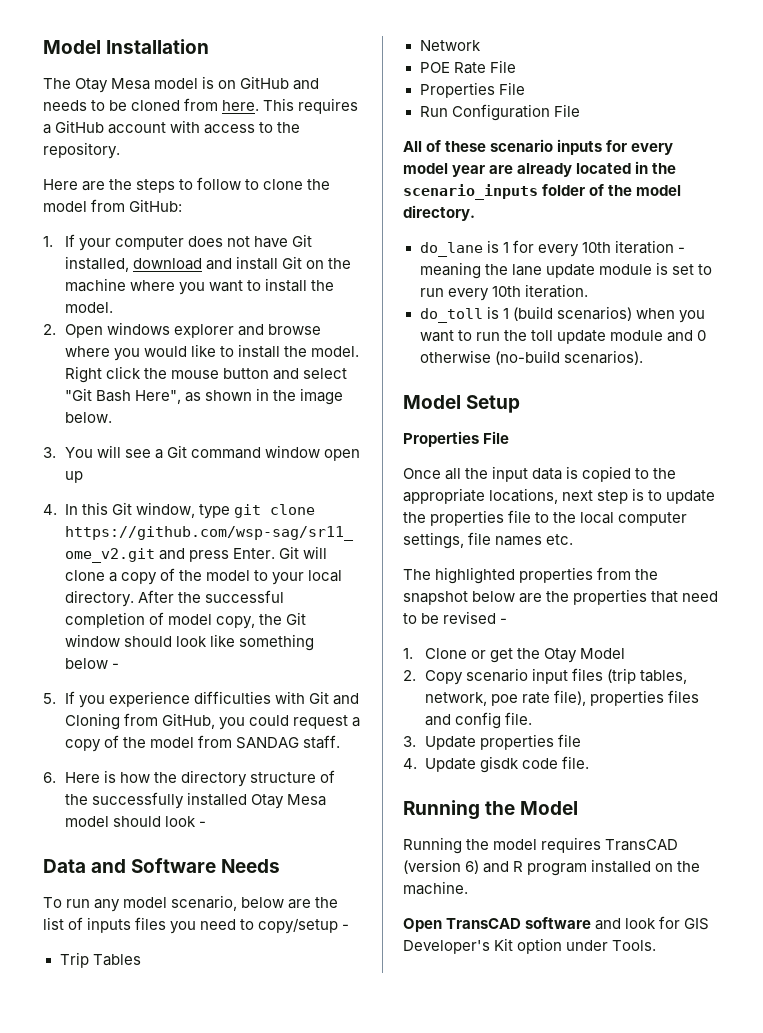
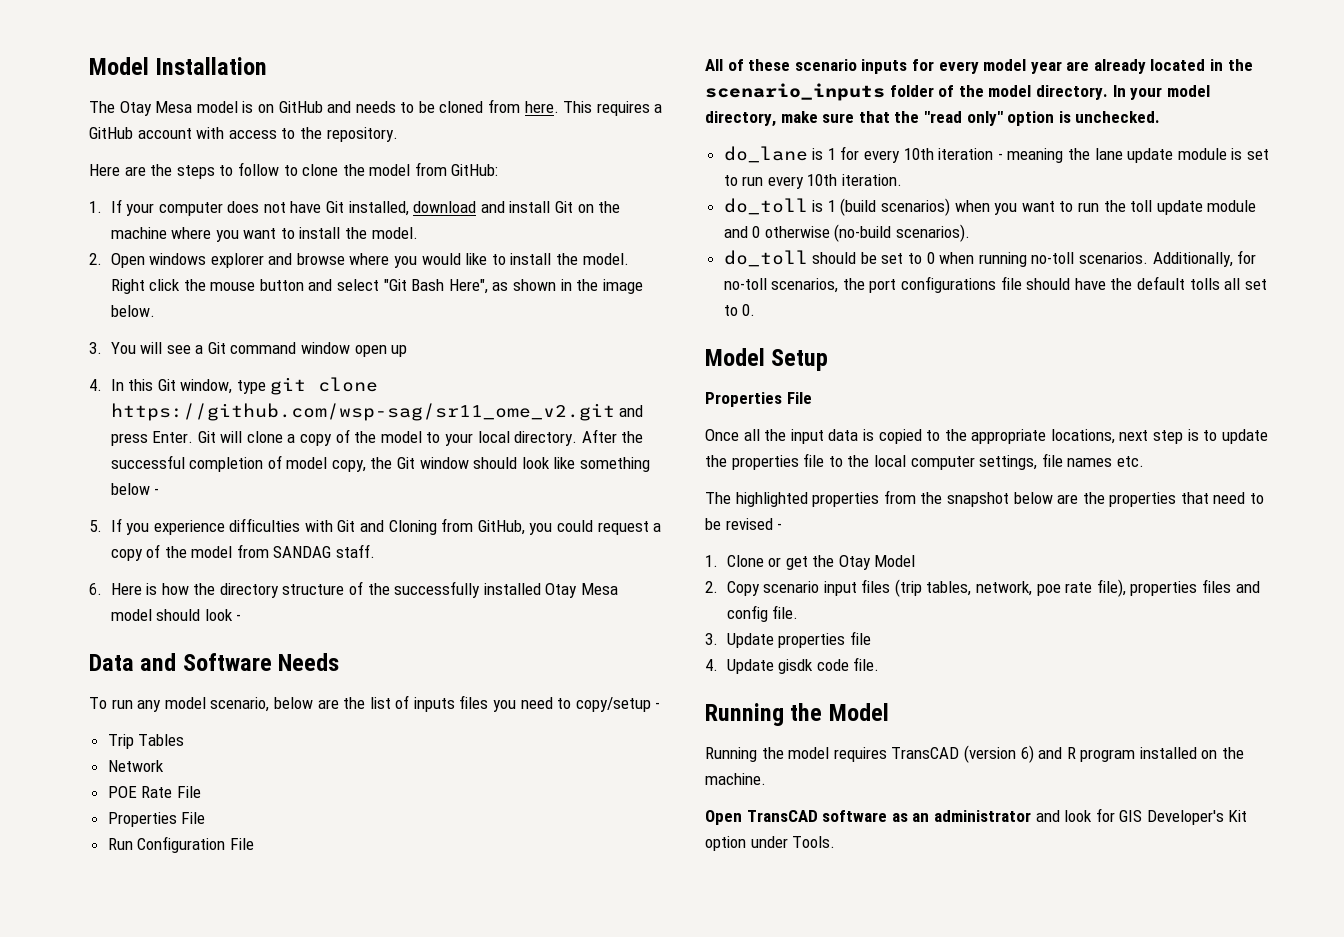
(475, 213) none -> [1112,85,1210,100] [705,111,1161,127] In your model directory, make sure that the "read only" option is unchecked.
(643, 357) none -> [723,250,1257,267] [723,276,1267,293] [723,304,756,316] // do_toll should be set to 0 when running no-toll scenarios. Additionally, for no-toll scenarios, the port configurations file should have the default tolls all set to 0.
(592, 923) none -> [891,810,1031,822] as an administrator

